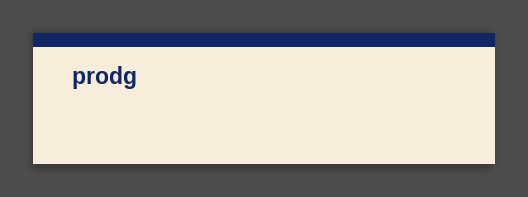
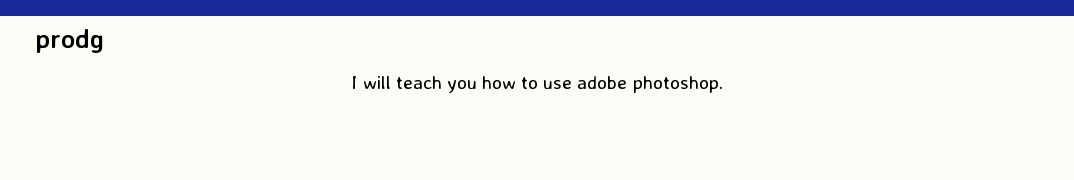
(137, 77) none -> [351,76,723,93] // I will teach you how to use adobe photoshop.

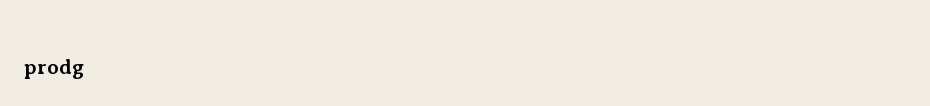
[351,76,723,93] // I will teach you how to use adobe photoshop. -> (84, 69) none

